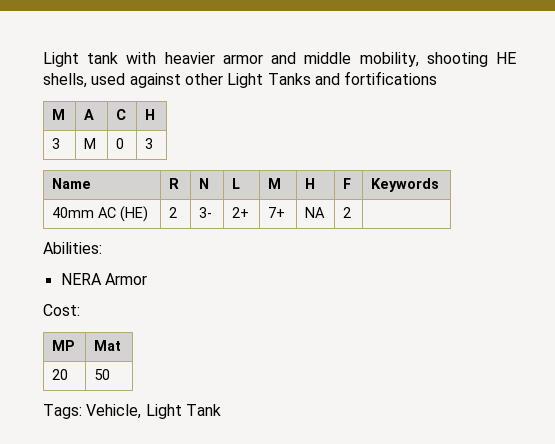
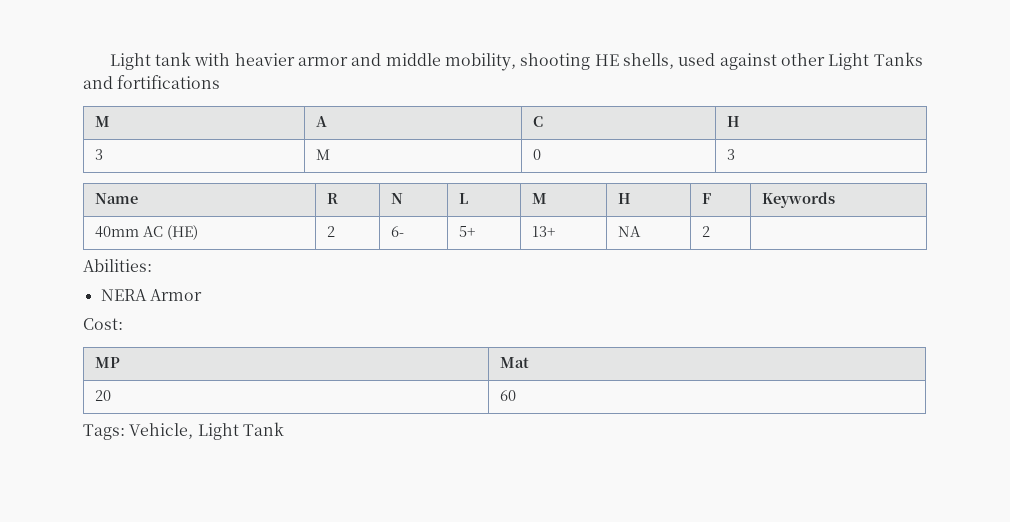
[199,207,213,218] [232,207,250,218] [268,207,286,218] 3- | 2+ | 7+ -> [390,226,404,237] [458,226,475,237] [531,226,555,237] 6- | 5+ | 13+
[94,369,111,380] 50 -> [499,390,516,401] 60

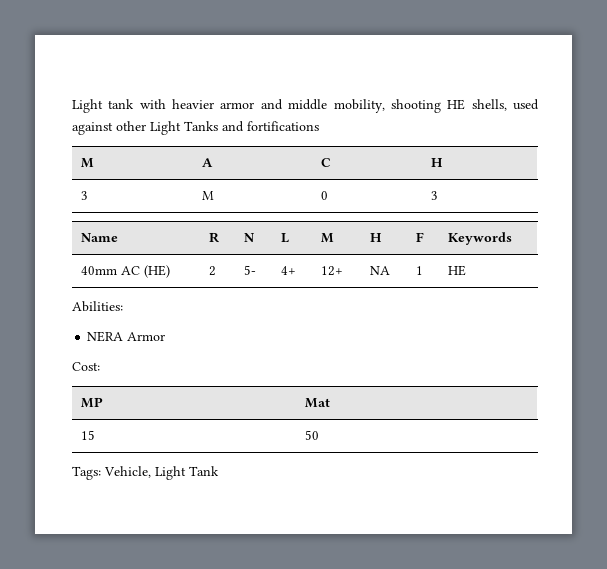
[390,226,404,237] [458,226,475,237] [531,226,555,237] 6- | 5+ | 13+ -> [244,265,257,275] [281,266,297,275] [321,266,344,276] 5- | 4+ | 12+
[701,226,710,237] 2 | -> [416,266,424,275] [448,265,467,276] 1 | HE
[94,390,111,401] [499,390,516,401] 20 | 60 -> [81,430,96,440] [305,430,320,440] 15 | 50

